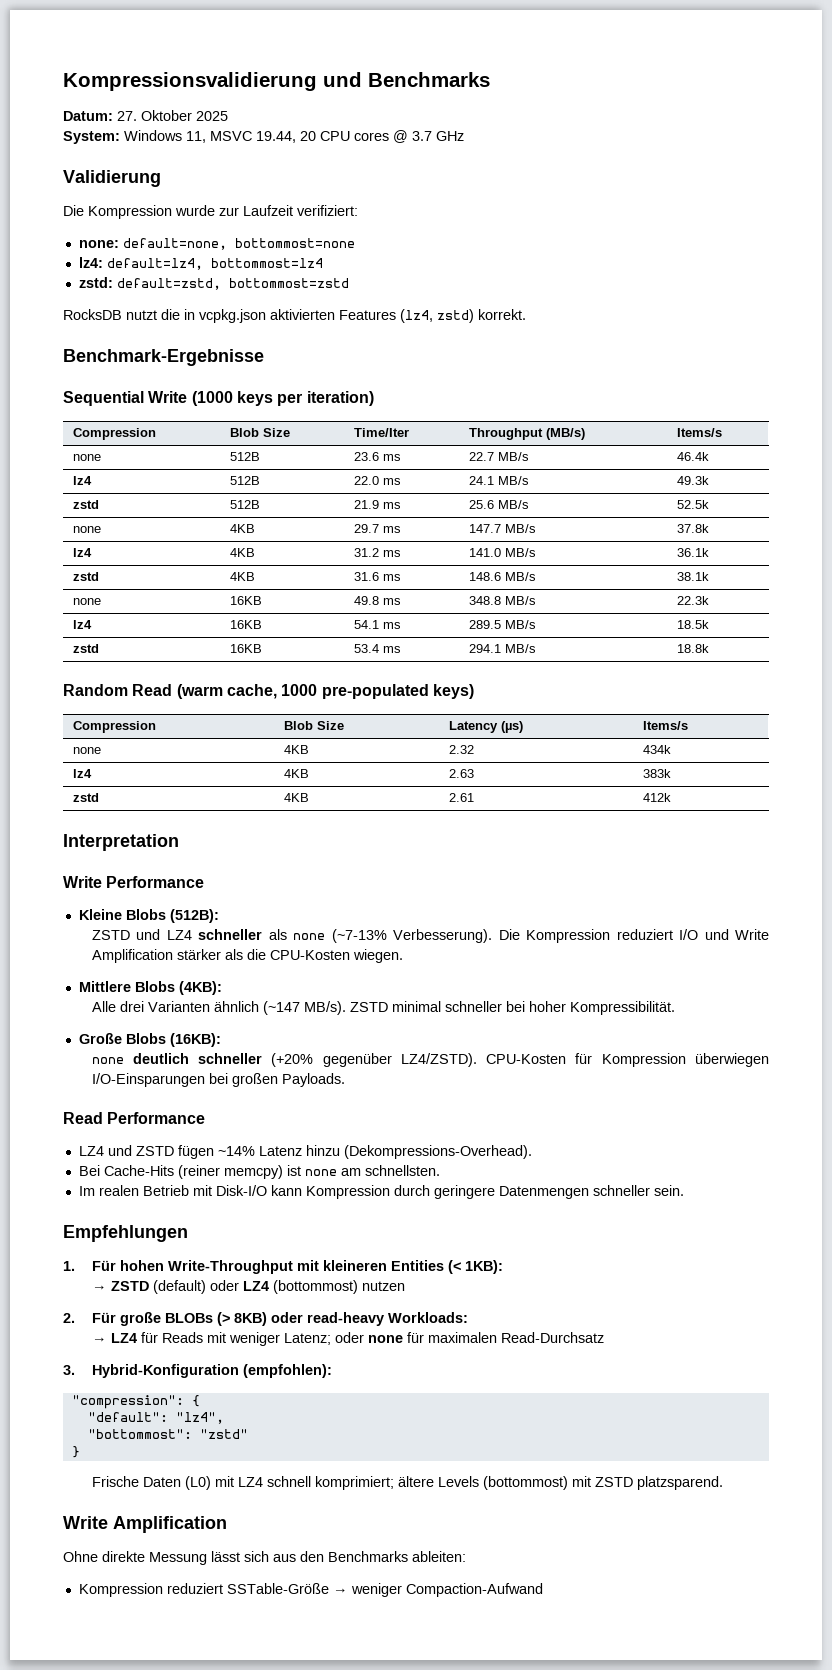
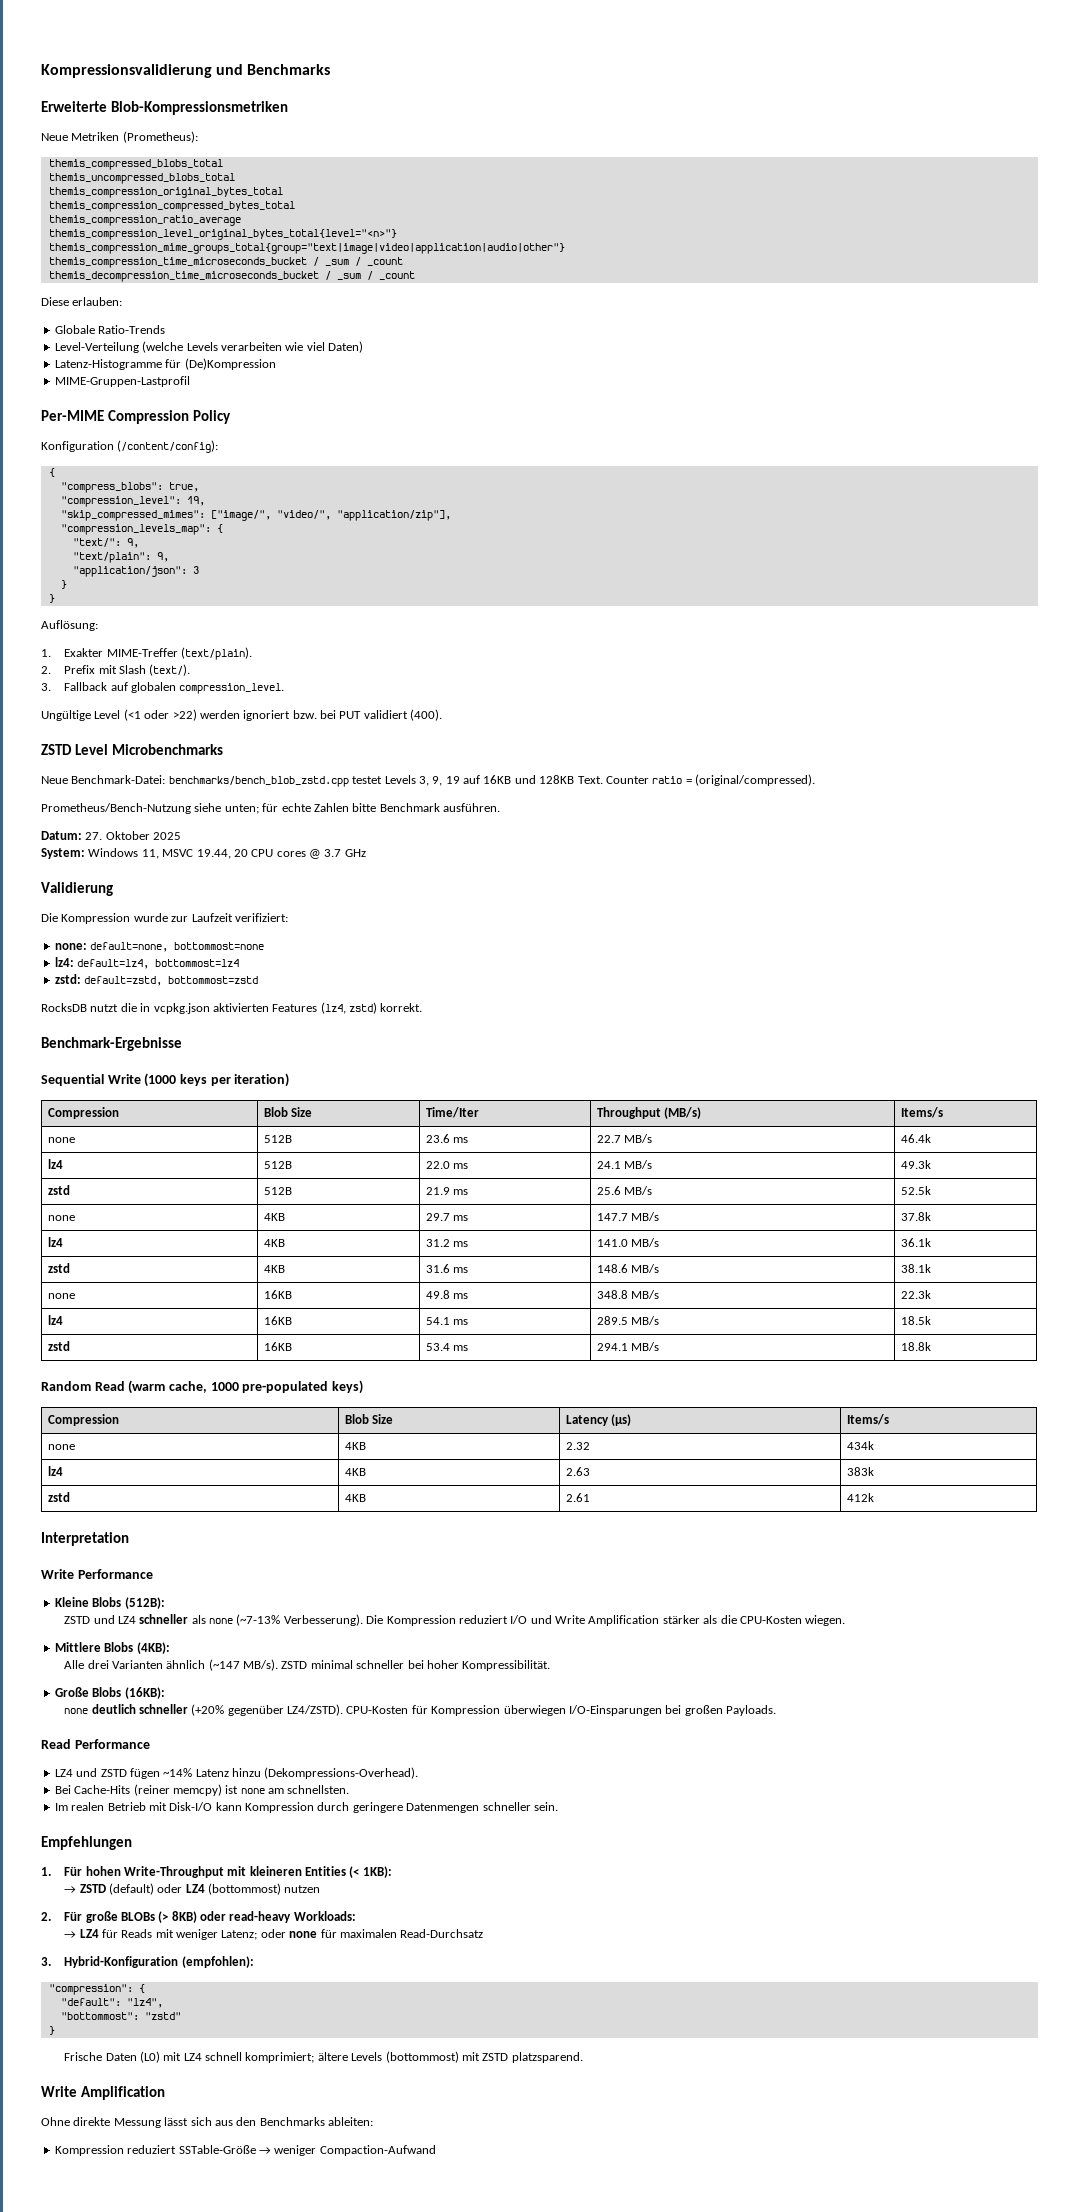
(490, 79) none -> [41,101,288,115] [41,131,198,143] [48,159,223,170] [48,173,235,184] [48,187,283,198] [48,201,295,212] [48,215,241,226] [48,229,397,240] [48,243,565,254] [48,257,403,268] [48,271,415,282] [41,297,123,306] [54,325,166,334] [54,341,363,353] [54,358,276,370] [54,376,190,387] [41,410,231,424] [41,440,219,453] [48,468,55,477] [60,482,199,493] [60,496,205,507] [60,510,451,521] [60,524,223,535] [72,538,139,548] [72,552,169,563] [72,566,199,577] [60,580,67,589] [48,594,55,603] [41,620,98,631] [41,647,252,660] [41,664,191,676] [41,682,285,694] [41,709,443,721] [41,744,223,755] [41,774,815,787] [41,803,500,814] // Erweiterte Blob-Kompressionsmetriken // Neue Metriken (Prometheus): // themis_compressed_blobs_total // themis_uncompressed_blobs_total // themis_compression_original_bytes_total // themis_compression_compressed_bytes_total // themis_compression_ratio_average // themis_compression_level_original_bytes_total{level="<n>"} // themis_compression_mime_groups_total{group="text|image|video|application|audio|other"} // themis_compression_time_microseconds_bucket / _sum / _count // themis_decompression_time_microseconds_bucket / _sum / _count // Diese erlauben: // Globale Ratio-Trends // Level-Verteilung (welche Levels verarbeiten wie viel Daten) // Latenz-Histogramme für (De)Kompression // MIME-Gruppen-Lastprofil // Per-MIME Compression Policy // Konfiguration (/content/config): // { // "compress_blobs": true, // "compression_level": 19, // "skip_compressed_mimes": ["image/", "video/", "application/zip"], // "compression_levels_map": { // "text/": 9, // "text/plain": 9, // "application/json": 3 // } // } // Auflösung: // 1. Exakter MIME-Treffer (text/plain). // 2. Prefix mit Slash (text/). // 3. Fallback auf globalen compression_level. // Ungültige Level (<1 oder >22) werden ignoriert bzw. bei PUT validiert (400). // ZSTD Level Microbenchmarks // Neue Benchmark-Datei: benchmarks/bench_blob_zstd.cpp testet Levels 3, 9, 19 auf 16KB und 128KB Text. Counter ratio = (original/compressed). // Prometheus/Bench-Nutzung siehe unten; für echte Zahlen bitte Benchmark ausführen.

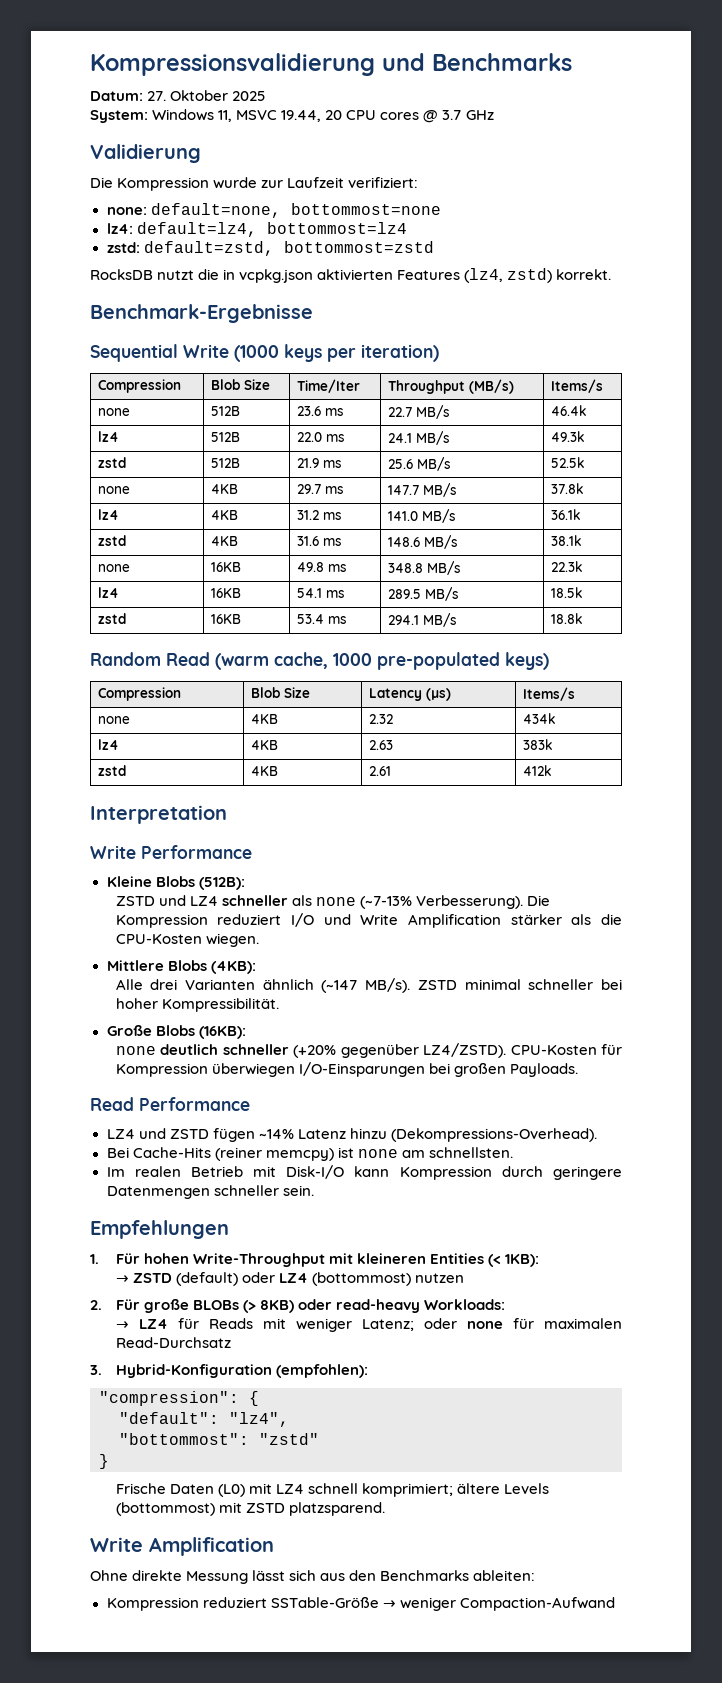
[41,101,288,115] [41,131,198,143] [48,159,223,170] [48,173,235,184] [48,187,283,198] [48,201,295,212] [48,215,241,226] [48,229,397,240] [48,243,565,254] [48,257,403,268] [48,271,415,282] [41,297,123,306] [54,325,166,334] [54,341,363,353] [54,358,276,370] [54,376,190,387] [41,410,231,424] [41,440,219,453] [48,468,55,477] [60,482,199,493] [60,496,205,507] [60,510,451,521] [60,524,223,535] [72,538,139,548] [72,552,169,563] [72,566,199,577] [60,580,67,589] [48,594,55,603] [41,620,98,631] [41,647,252,660] [41,664,191,676] [41,682,285,694] [41,709,443,721] [41,744,223,755] [41,774,815,787] [41,803,500,814] // Erweiterte Blob-Kompressionsmetriken // Neue Metriken (Prometheus): // themis_compressed_blobs_total // themis_uncompressed_blobs_total // themis_compression_original_bytes_total // themis_compression_compressed_bytes_total // themis_compression_ratio_average // themis_compression_level_original_bytes_total{level="<n>"} // themis_compression_mime_groups_total{group="text|image|video|application|audio|other"} // themis_compression_time_microseconds_bucket / _sum / _count // themis_decompression_time_microseconds_bucket / _sum / _count // Diese erlauben: // Globale Ratio-Trends // Level-Verteilung (welche Levels verarbeiten wie viel Daten) // Latenz-Histogramme für (De)Kompression // MIME-Gruppen-Lastprofil // Per-MIME Compression Policy // Konfiguration (/content/config): // { // "compress_blobs": true, // "compression_level": 19, // "skip_compressed_mimes": ["image/", "video/", "application/zip"], // "compression_levels_map": { // "text/": 9, // "text/plain": 9, // "application/json": 3 // } // } // Auflösung: // 1. Exakter MIME-Treffer (text/plain). // 2. Prefix mit Slash (text/). // 3. Fallback auf globalen compression_level. // Ungültige Level (<1 oder >22) werden ignoriert bzw. bei PUT validiert (400). // ZSTD Level Microbenchmarks // Neue Benchmark-Datei: benchmarks/bench_blob_zstd.cpp testet Levels 3, 9, 19 auf 16KB und 128KB Text. Counter ratio = (original/compressed). // Prometheus/Bench-Nutzung siehe unten; für echte Zahlen bitte Benchmark ausführen. -> (572, 62) none

